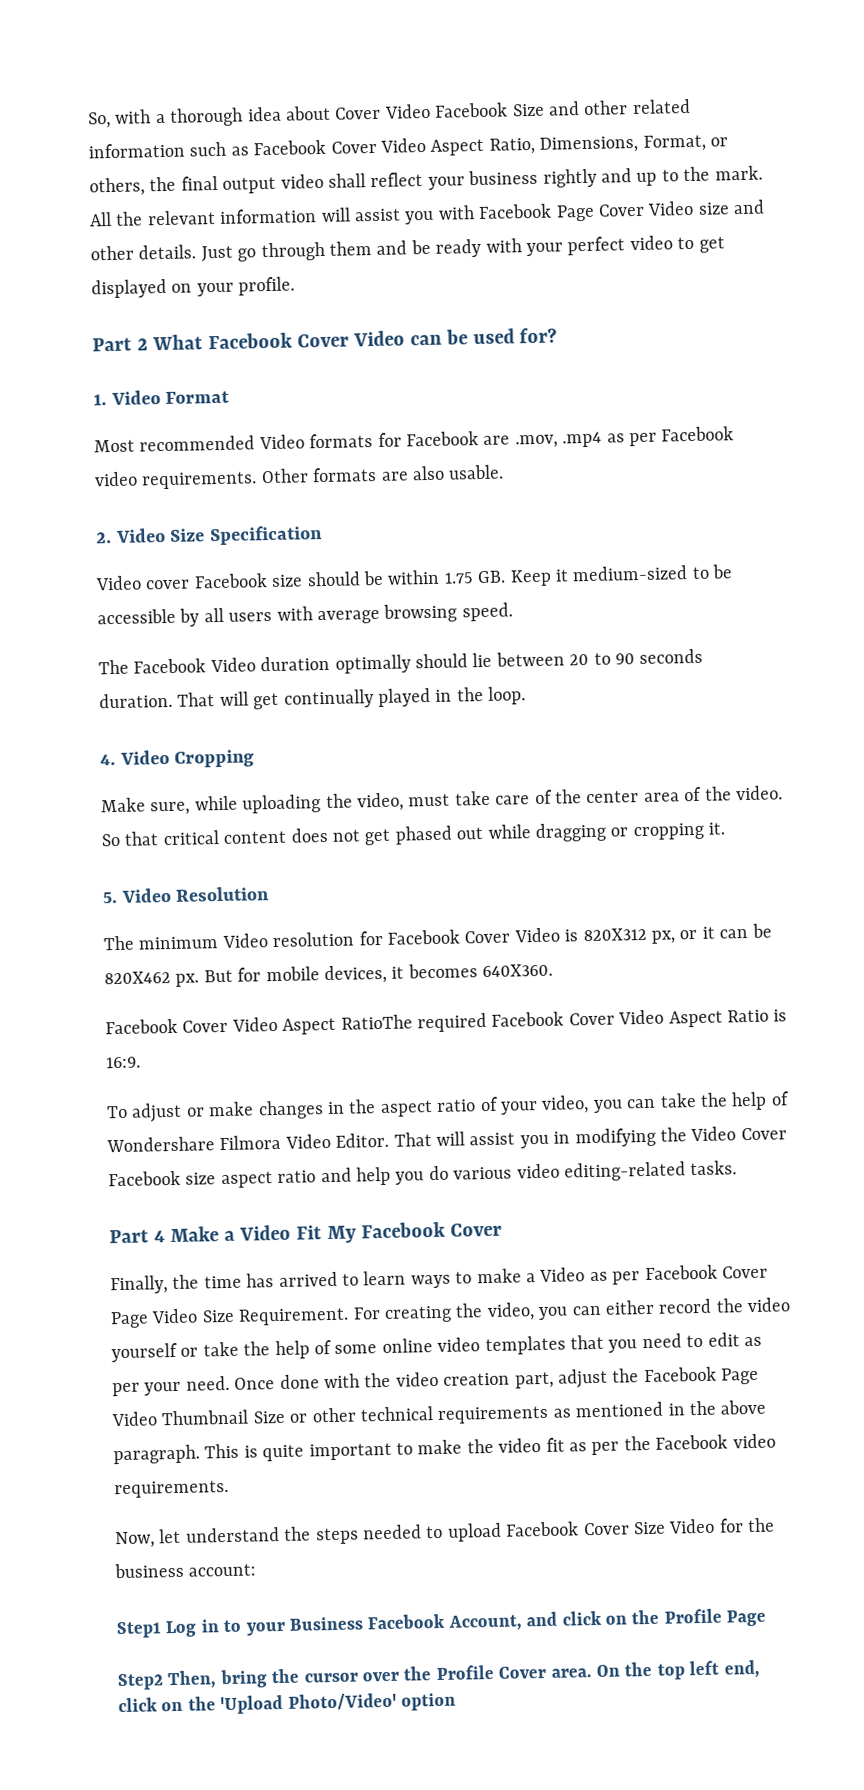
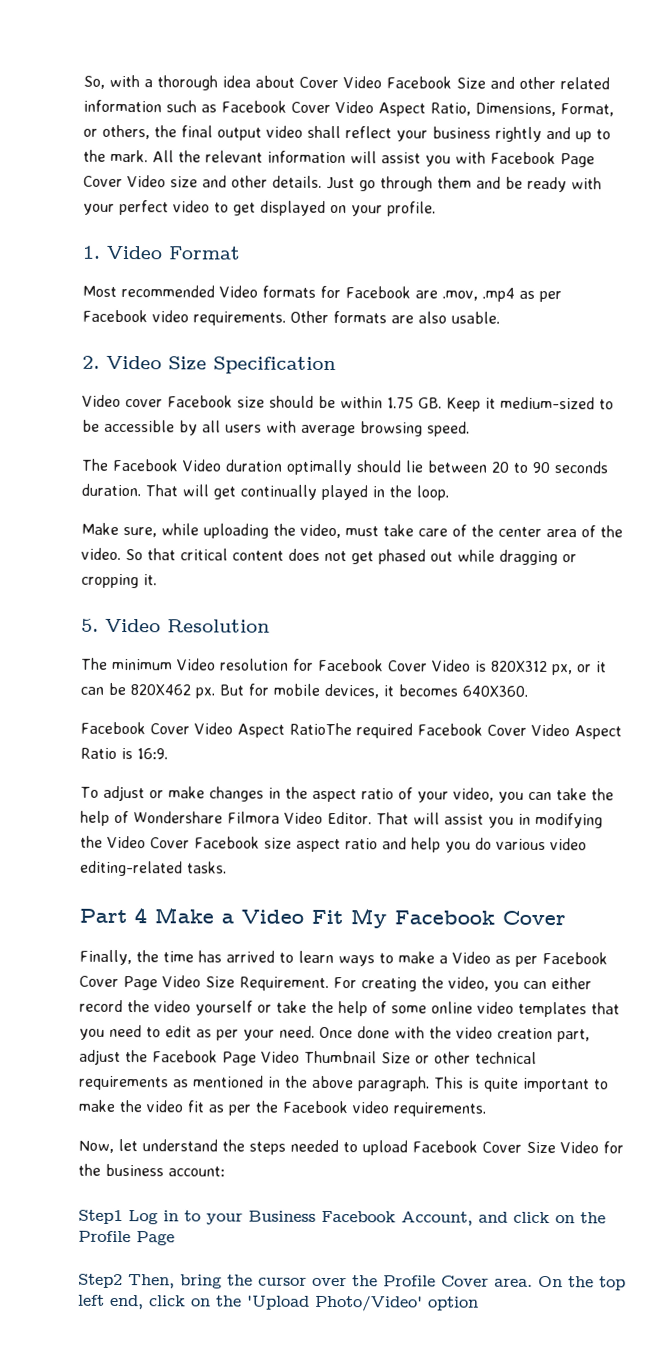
[92,327,558,352] // Part 2 What Facebook Cover Video can be used for? -> (436, 209) none
[100,749,255,768] // 4. Video Cropping -> (449, 493) none

